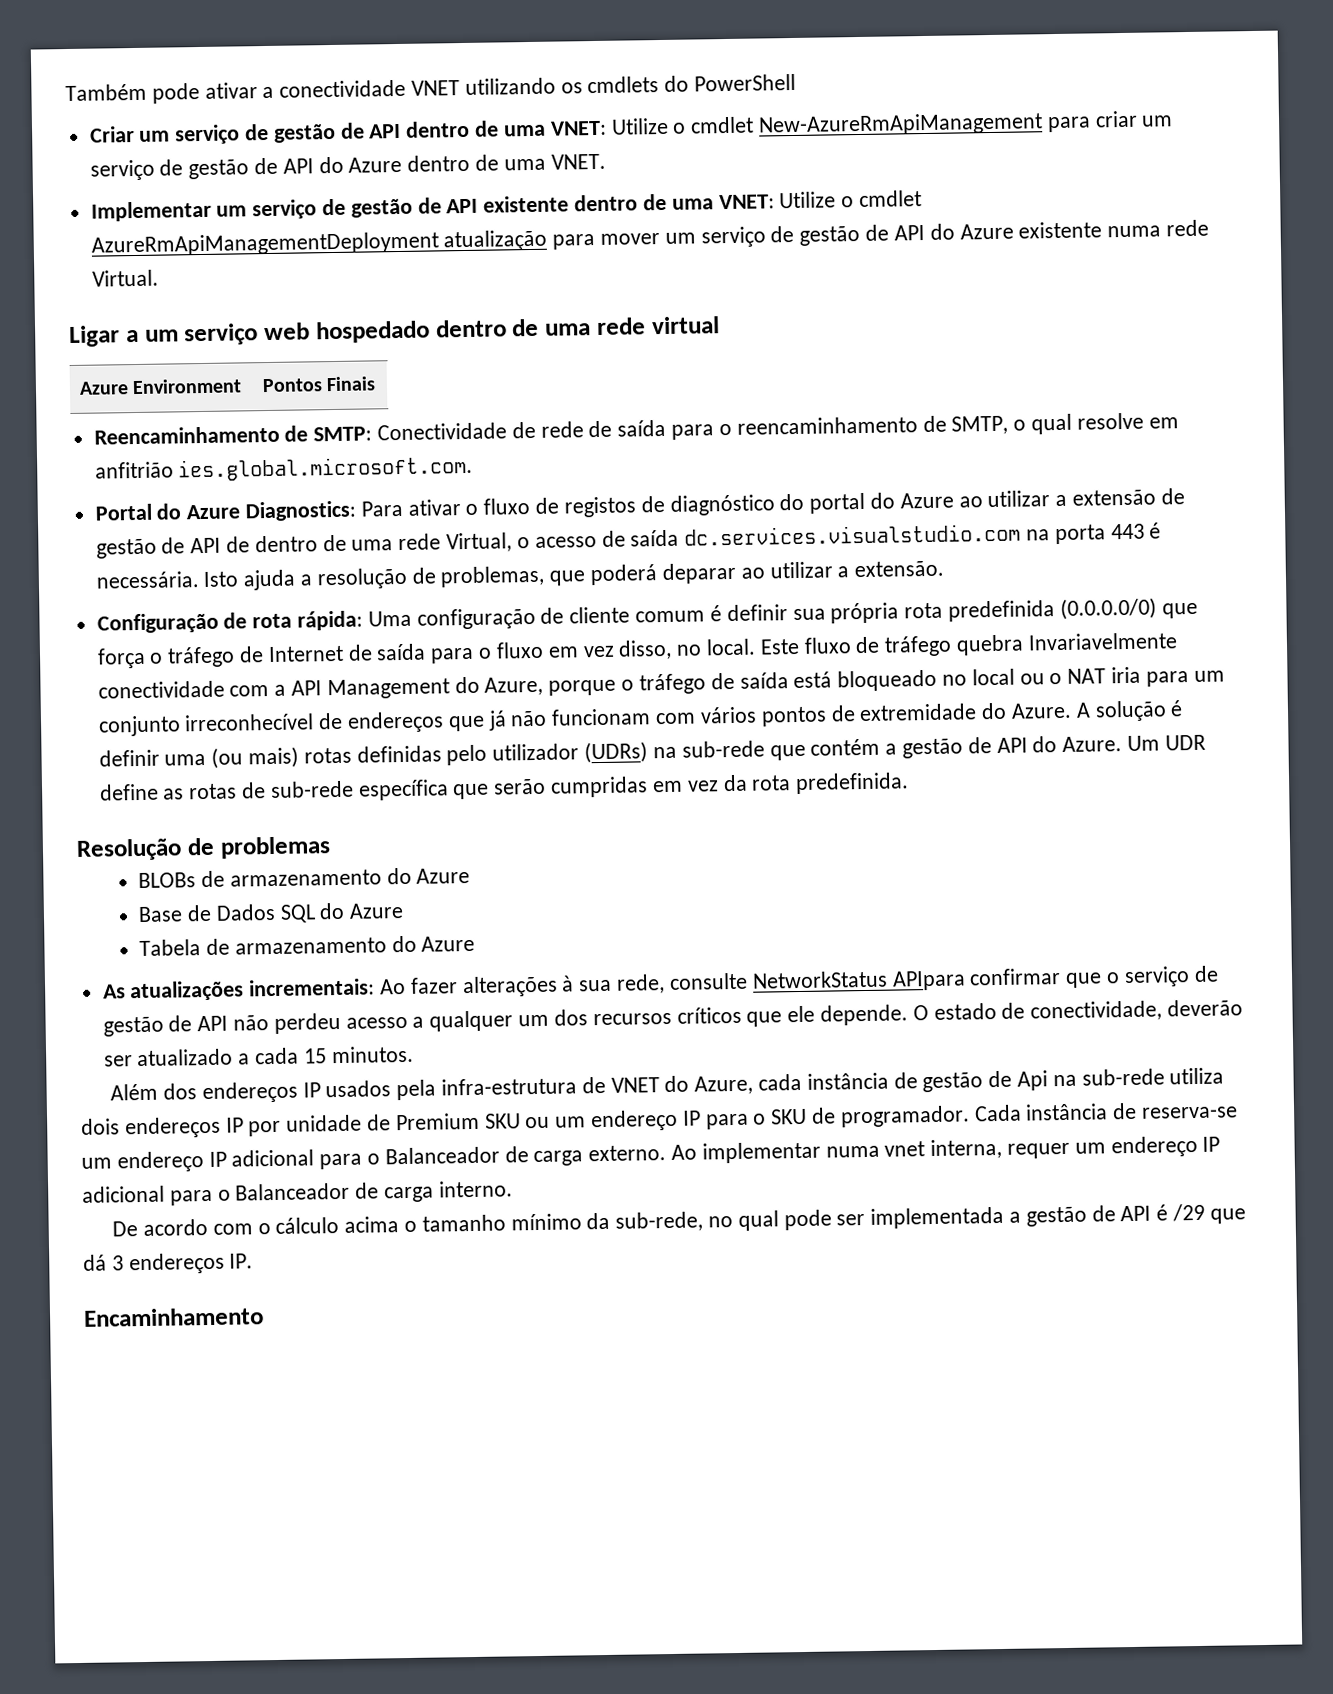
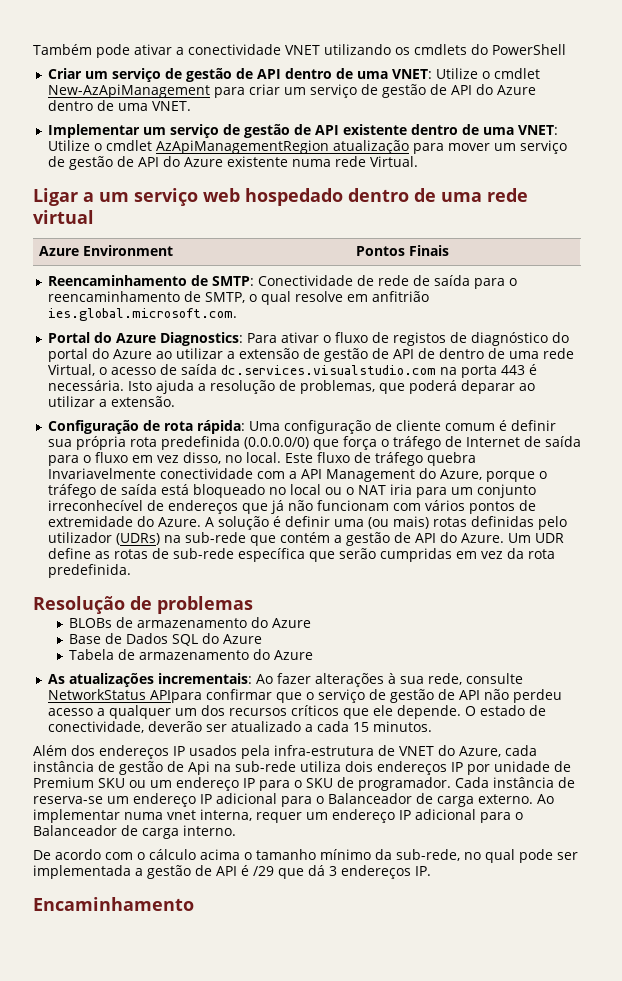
[757,112,1043,137] New-AzureRmApiManagement -> [47,84,210,98] New-AzApiManagement
[90,231,439,257] AzureRmApiManagementDeployment -> [155,140,329,154] AzApiManagementRegion

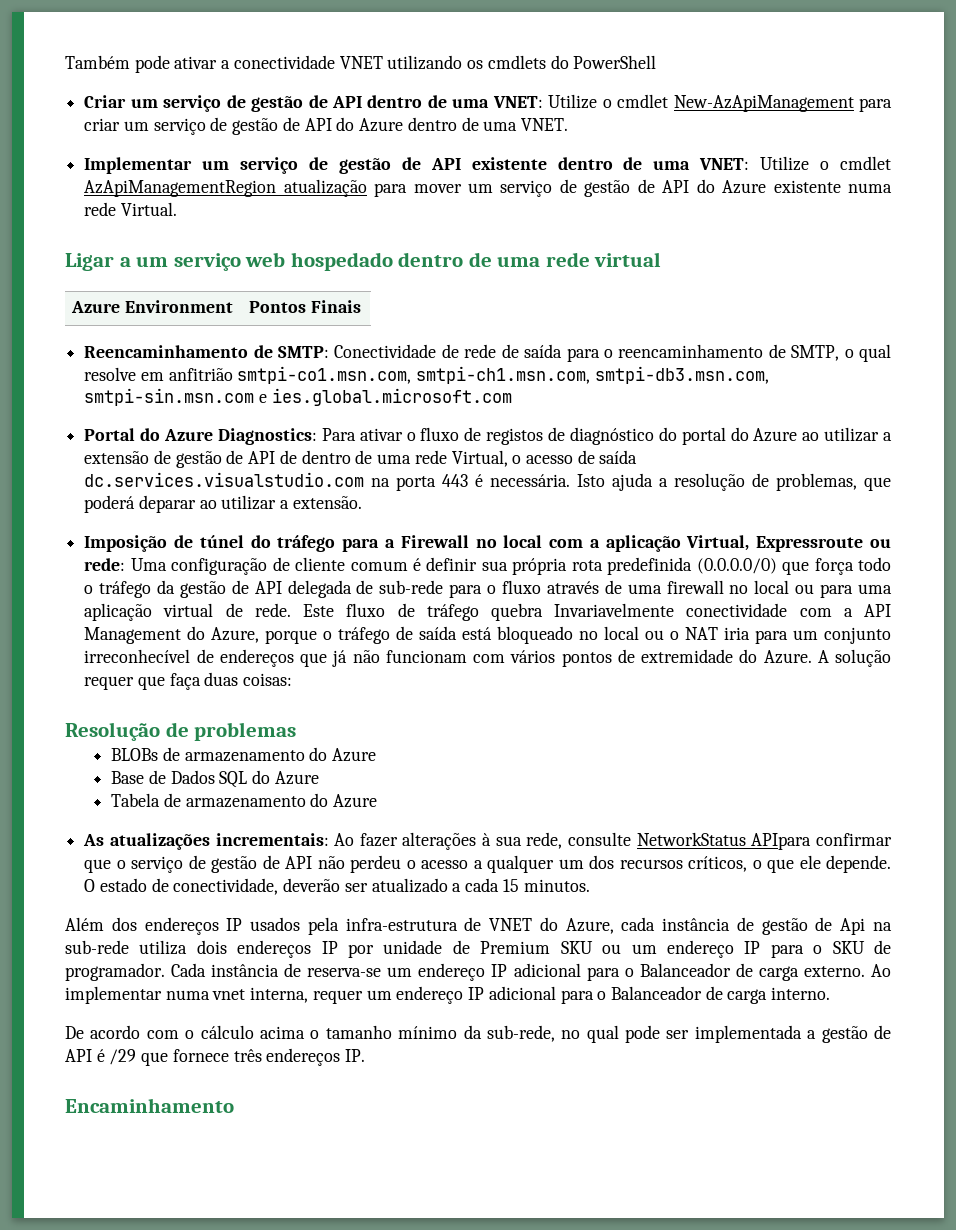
[47,308,237,321] ies.global.microsoft.com. -> [237,366,769,384] [84,388,512,406] smtpi-co1.msn.com, smtpi-ch1.msn.com, smtpi-db3.msn.com, smtpi-sin.msn.com e ies.global.microsoft.com
[47,420,245,434] Configuração de rota rápida: -> [84,535,891,552] [84,558,126,571] Imposição de túnel do tráfego para a Firewall no local com a aplicação Virtual, Expressroute ou rede:
[380,436,581,450] [47,452,281,466] o tráfego de Internet de saída para o fluxo em vez disso, no local. -> [858,557,892,571] [84,580,893,598] [84,603,291,621] todo o tráfego da gestão de API delegada de sub-rede para o fluxo através de uma firewall no local ou para uma aplicação virtual de rede.
[272,516,567,530] [47,532,564,546] [47,548,555,562] [47,564,131,578] é definir uma (ou mais) rotas definidas pelo utilizador (UDRs) na sub-rede que contém a gestão de API do Azure. Um UDR define as rotas de sub-rede específica que serão cumpridas em vez da rota predefinida. -> [84,672,293,690] requer que faça duas coisas:
(562, 696) none -> [406,860,416,869] o
[290,705,339,716] críticos -> [688,856,762,872] críticos, o
[308,865,337,876] dá 3 -> [172,1049,262,1062] fornece três

